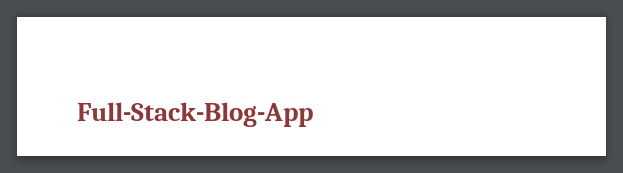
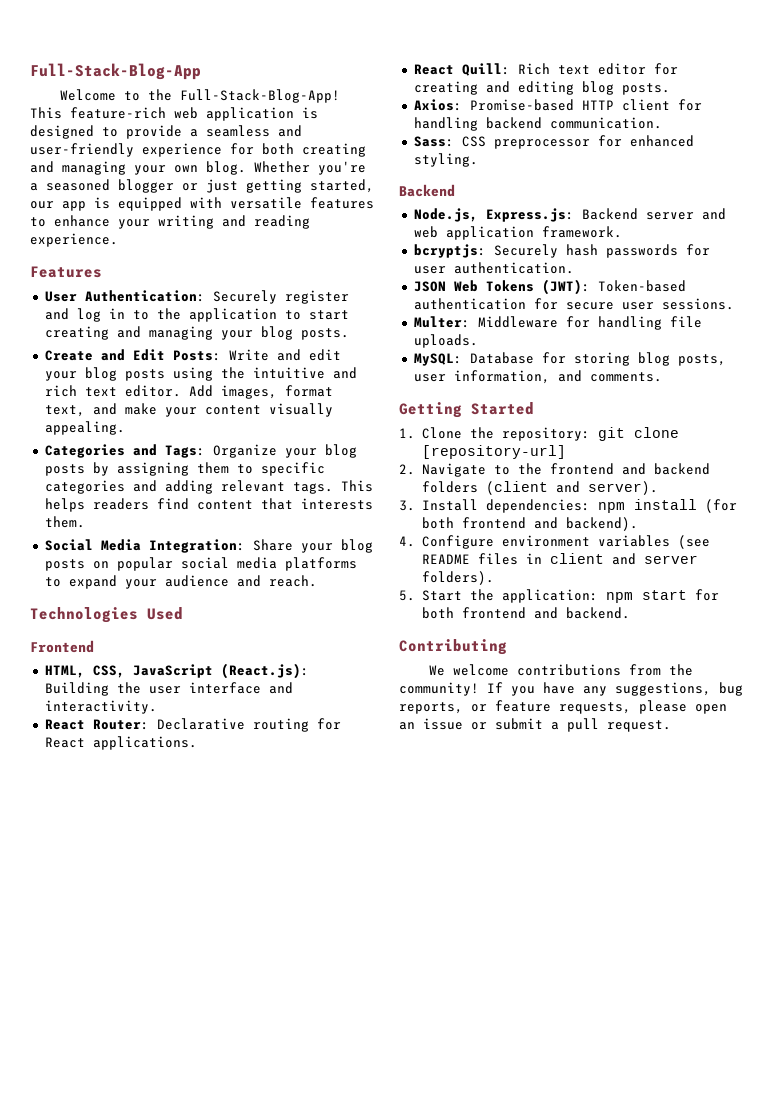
(313, 114) none -> [59,89,340,103] [30,107,318,121] [30,125,302,139] [30,143,366,157] [30,161,366,175] [30,179,374,193] [30,197,374,211] [30,215,310,229] [30,233,118,247] [30,266,102,278] [44,290,349,304] [44,308,349,322] [44,326,349,340] [44,349,341,361] [44,367,357,381] [44,385,333,399] [44,403,333,417] [44,421,125,435] [44,444,357,458] [44,462,325,476] [44,480,373,494] [44,498,373,512] [44,516,85,528] [44,539,373,553] [44,557,357,571] [44,575,317,589] [30,607,183,623] [30,640,94,653] [44,663,309,679] [44,682,293,696] [44,700,157,714] [44,718,341,732] [44,736,197,750] [413,63,678,76] [413,81,670,95] [413,99,702,111] [413,117,662,131] [413,135,694,149] [413,153,478,167] [399,184,455,197] [413,208,726,222] [413,226,622,240] [413,244,710,258] [413,262,574,274] [413,279,686,295] [413,298,734,310] [413,316,702,330] [413,334,478,348] [413,352,726,366] [413,370,662,384] [399,402,534,418] [399,427,680,441] [422,445,567,459] [399,463,711,477] [422,481,659,495] [399,499,738,513] [422,517,639,531] [399,535,711,549] [422,553,699,565] [422,571,495,585] [399,589,720,603] [422,607,631,619] [399,639,507,655] [428,664,693,676] [399,682,743,696] [399,700,727,714] [399,718,671,732] // Welcome to the Full-Stack-Blog-App! This feature-rich web application is designed to provide a seamless and user-friendly experience for both creating and managing your own blog. Whether you're a seasoned blogger or just getting started, our app is equipped with versatile features to enhance your writing and reading experience. // Features // User Authentication: Securely register and log in to the application to start creating and managing your blog posts. // Create and Edit Posts: Write and edit your blog posts using the intuitive and rich text editor. Add images, format text, and make your content visually appealing. // Categories and Tags: Organize your blog posts by assigning them to specific categories and adding relevant tags. This helps readers find content that interests them. // Social Media Integration: Share your blog posts on popular social media platforms to expand your audience and reach. // Technologies Used // Frontend // HTML, CSS, JavaScript (React.js): Building the user interface and interactivity. // React Router: Declarative routing for React applications. // React Quill: Rich text editor for creating and editing blog posts. // Axios: Promise-based HTTP client for handling backend communication. // Sass: CSS preprocessor for enhanced styling. // Backend // Node.js, Express.js: Backend server and web application framework. // bcryptjs: Securely hash passwords for user authentication. // JSON Web Tokens (JWT): Token-based authentication for secure user sessions. // Multer: Middleware for handling file uploads. // MySQL: Database for storing blog posts, user information, and comments. // Getting Started // 1. Clone the repository: git clone [repository-url] // 2. Navigate to the frontend and backend folders (client and server). // 3. Install dependencies: npm install (for both frontend and backend). // 4. Configure environment variables (see README files in client and server folders). // 5. Start the application: npm start for both frontend and backend. // Contributing // We welcome contributions from the community! If you have any suggestions, bug reports, or feature requests, please open an issue or submit a pull request.

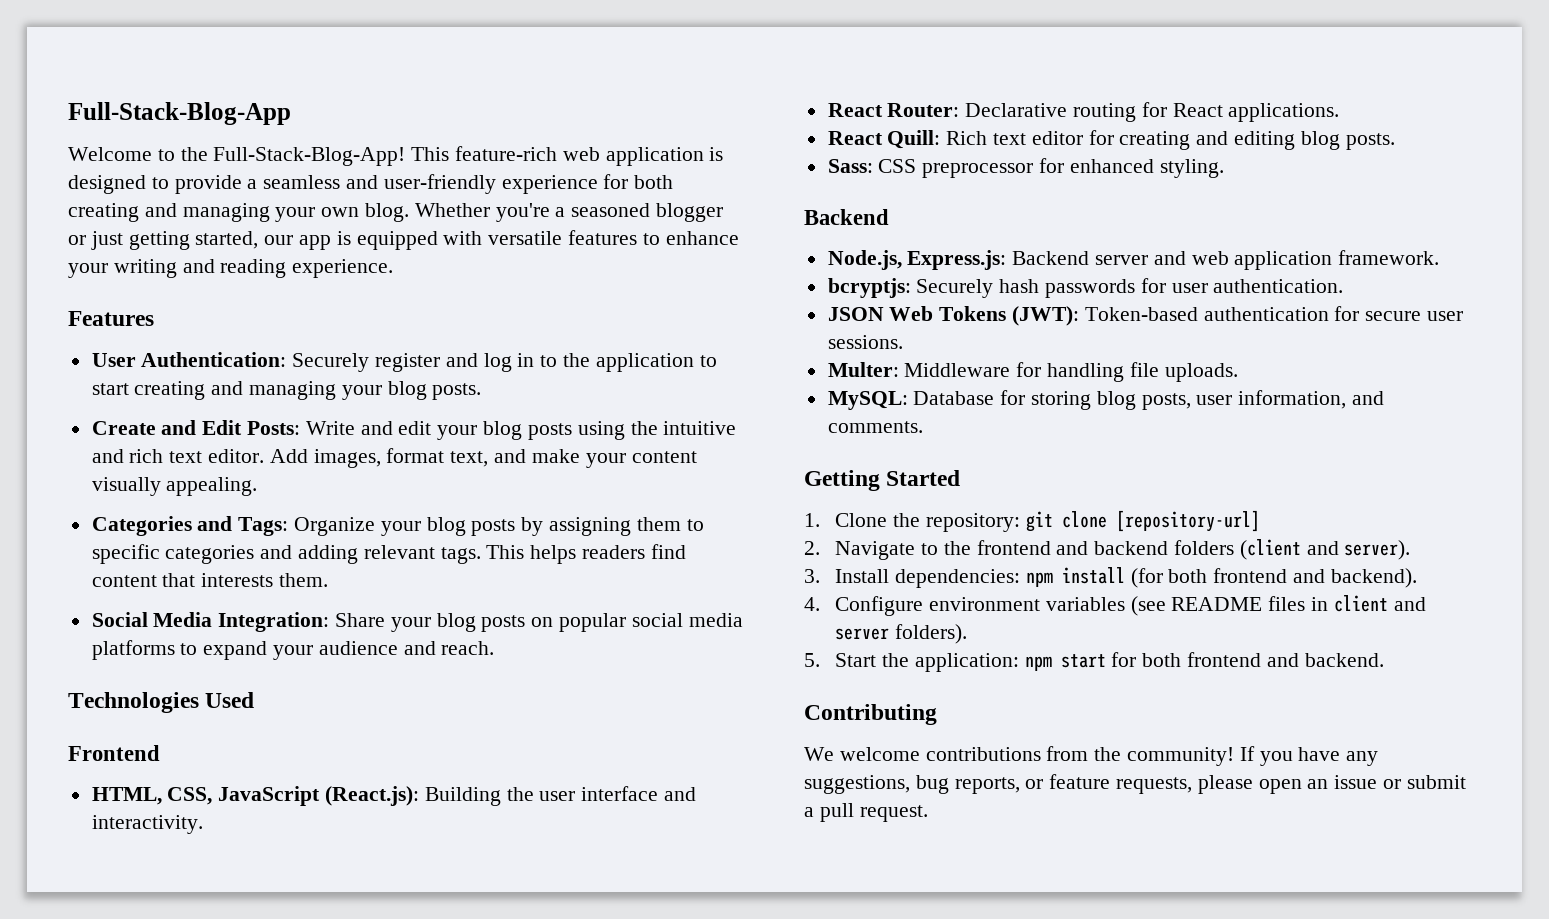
[413,99,702,111] [413,117,662,131] // Axios: Promise-based HTTP client for handling backend communication. -> (1395, 141) none

